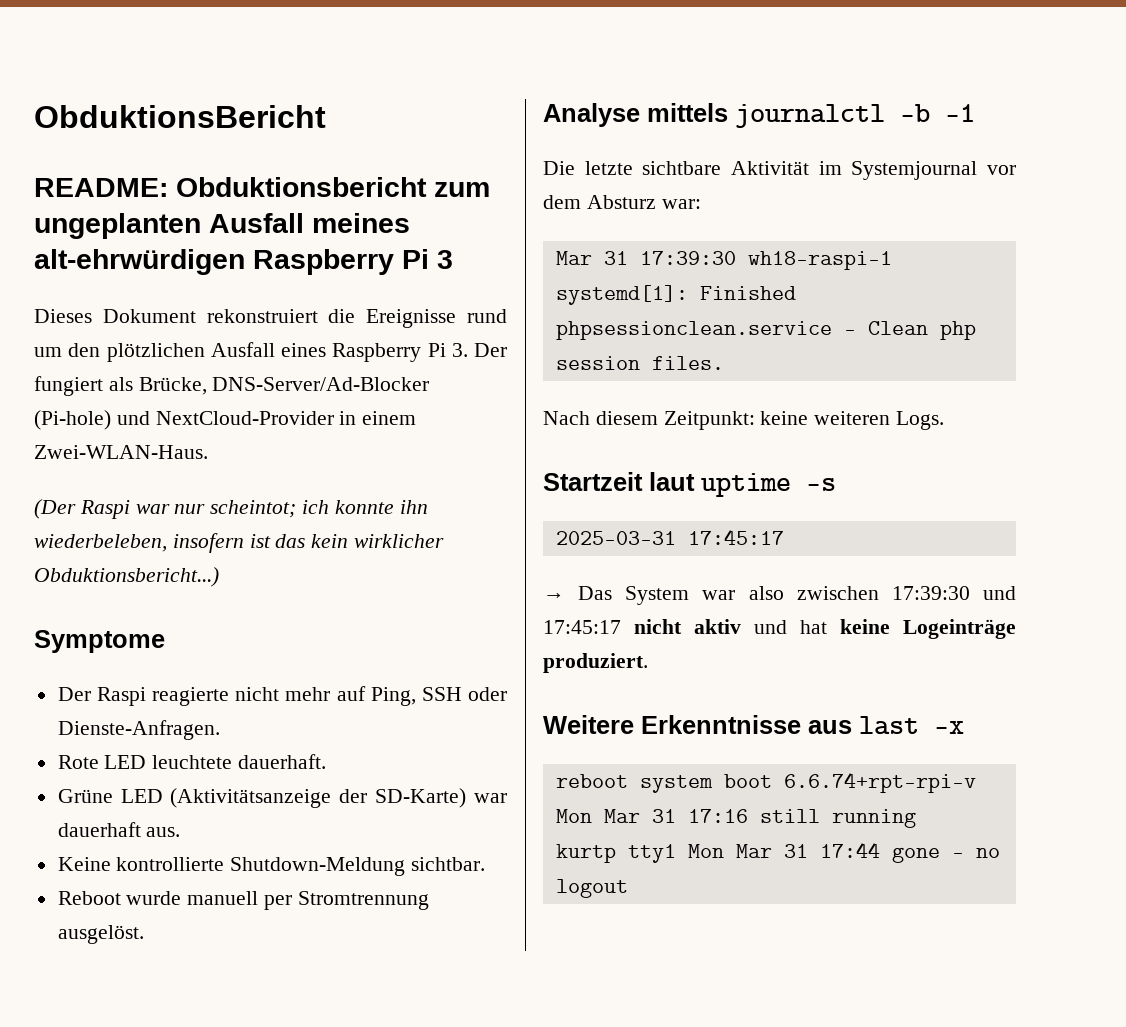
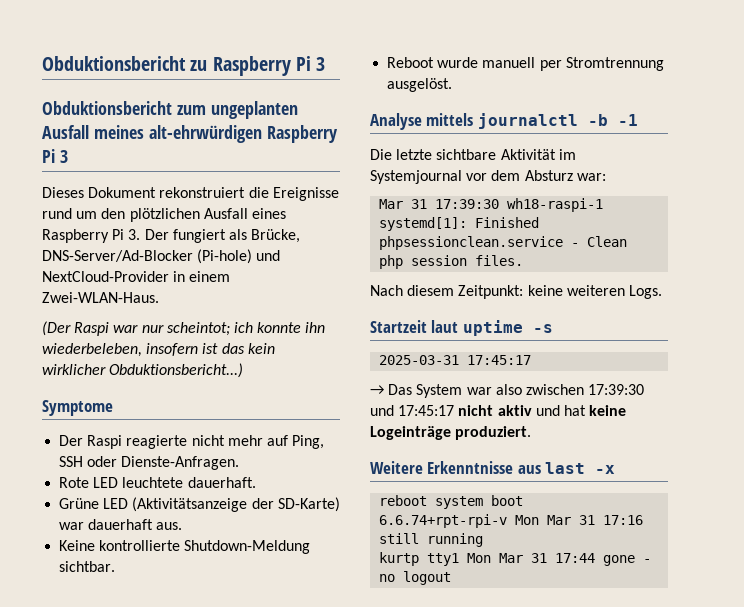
[34,105,326,128] [34,178,168,197] ObduktionsBericht // README: -> [42,56,326,76] Obduktionsbericht zu Raspberry Pi 3 //

